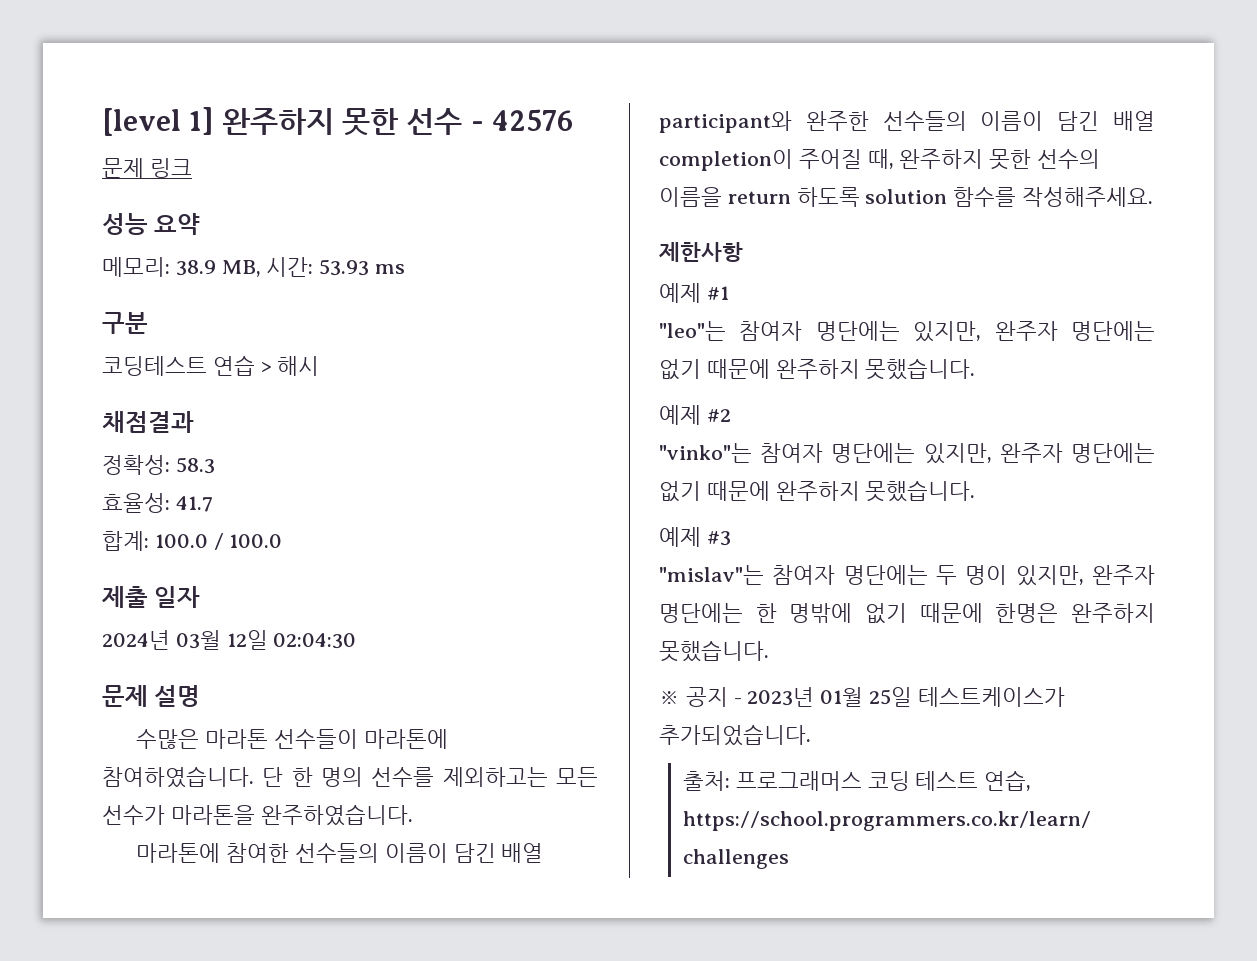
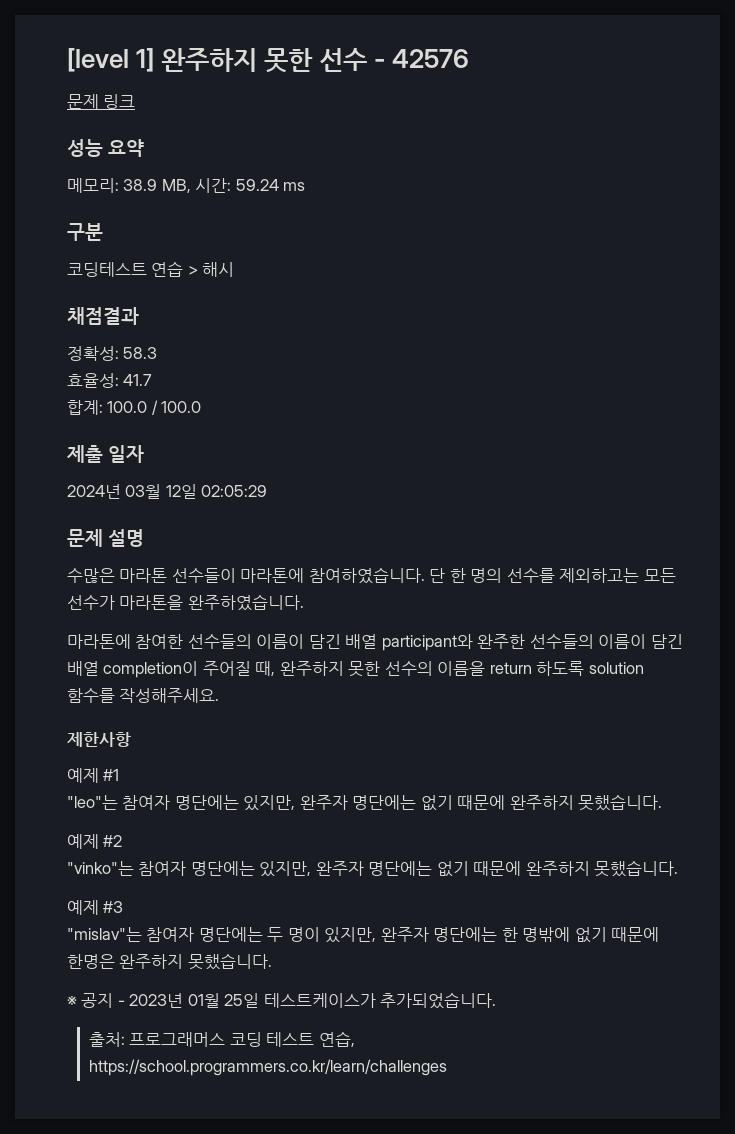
[319,259,370,276] 53.93 -> [235,179,279,191] 59.24
[273,633,357,649] 02:04:30 -> [201,485,268,497] 02:05:29

